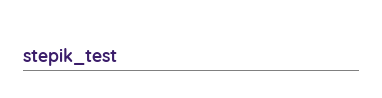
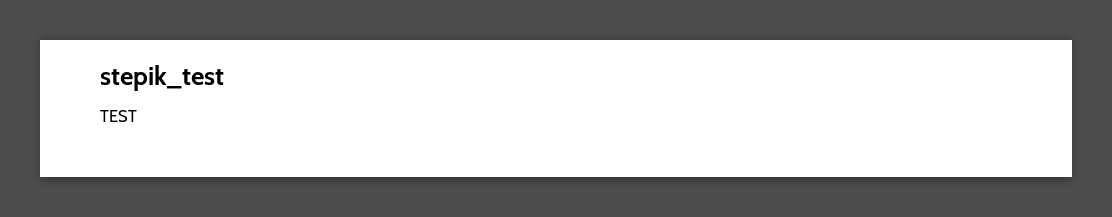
(117, 57) none -> [100,110,137,122] // TEST

